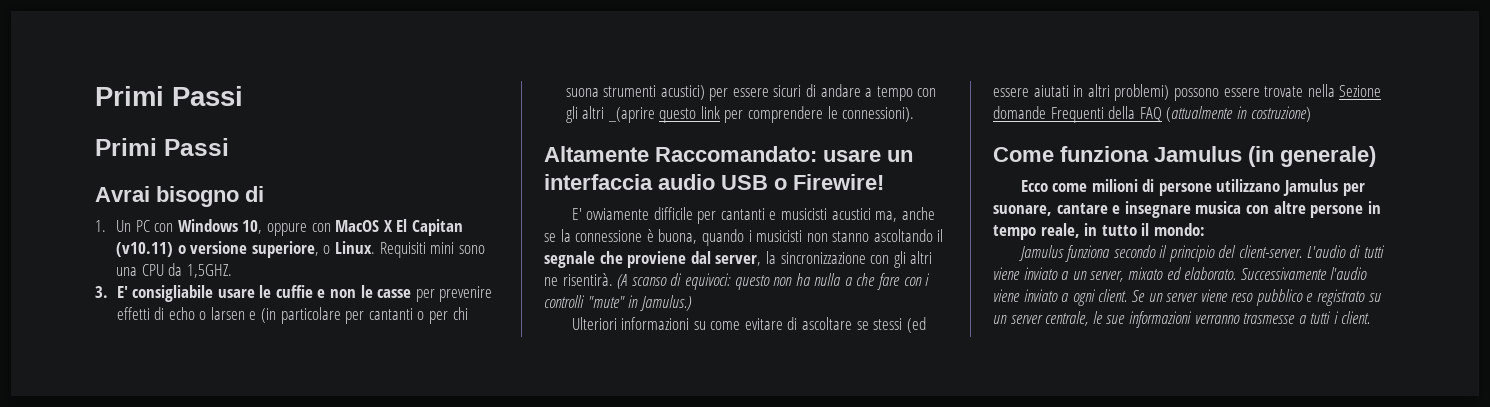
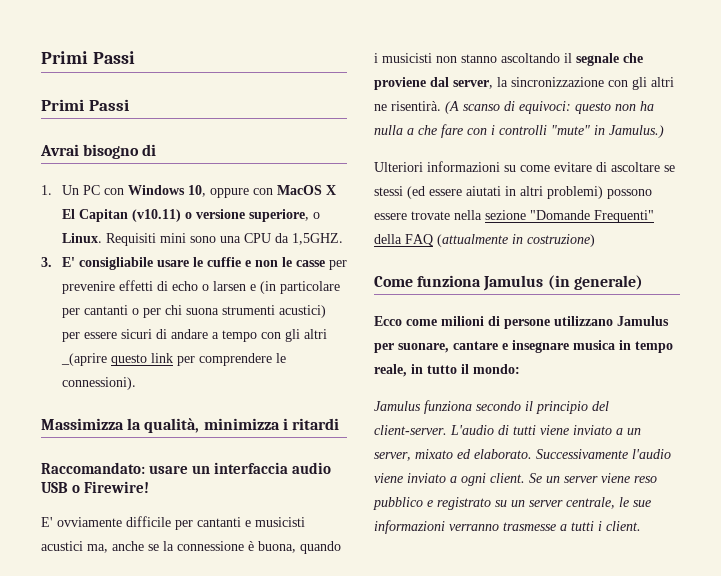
[544,146,649,162] Altamente -> [41,418,339,433] Massimizza la qualità, minimizza i ritardi //
[1339,85,1382,97] [993,106,1104,123] Sezione domande Frequenti -> [485,210,654,223] sezione "Domande Frequenti"
[1245,201,1364,218] con altre persone -> (615, 345) none

